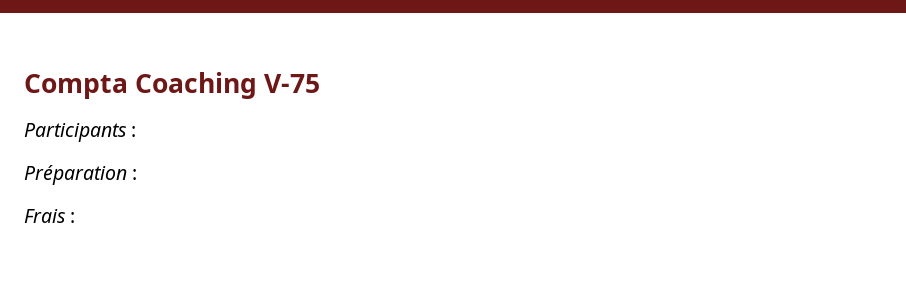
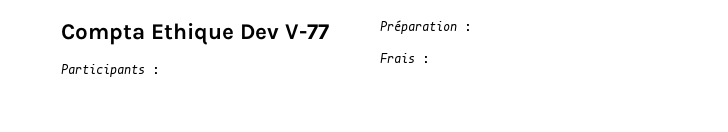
[135,72,321,99] Coaching V-75 -> [151,23,330,45] Ethique Dev V-77

